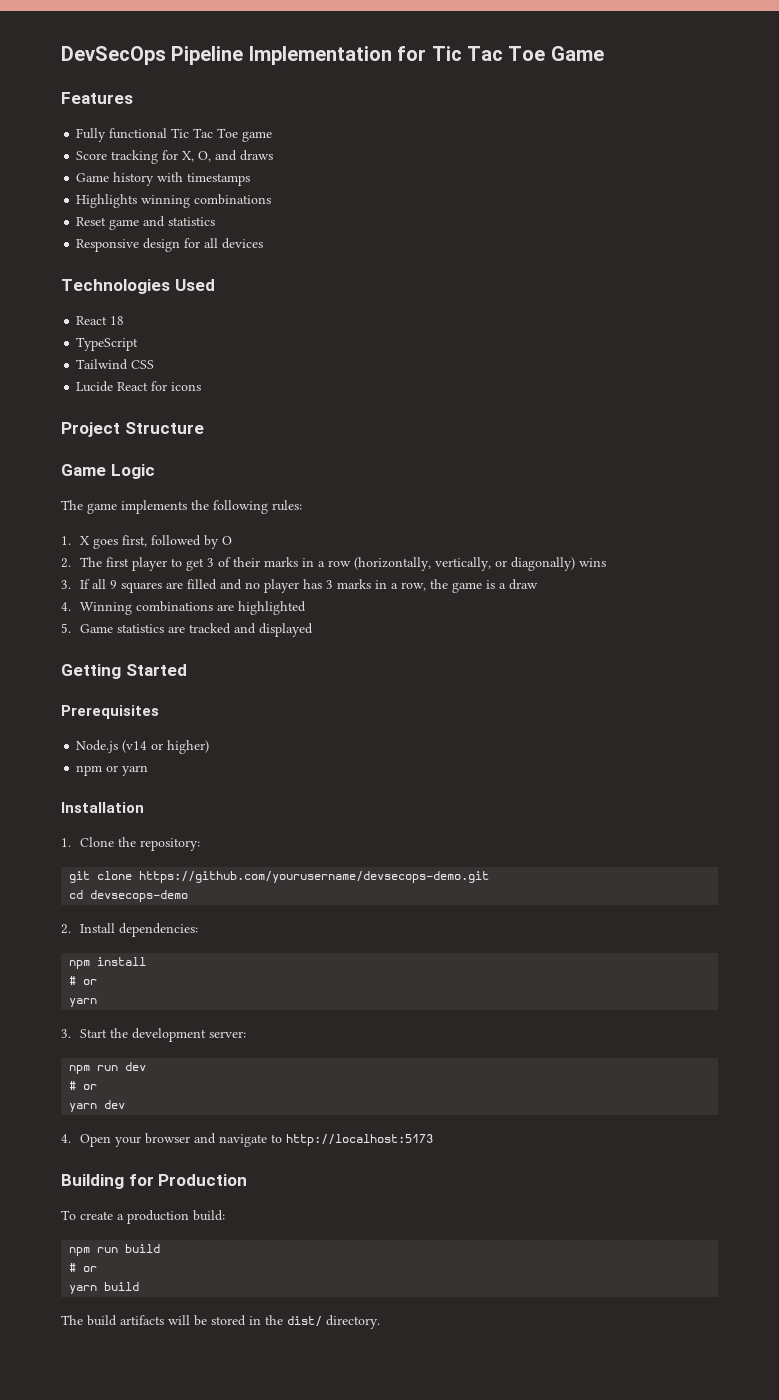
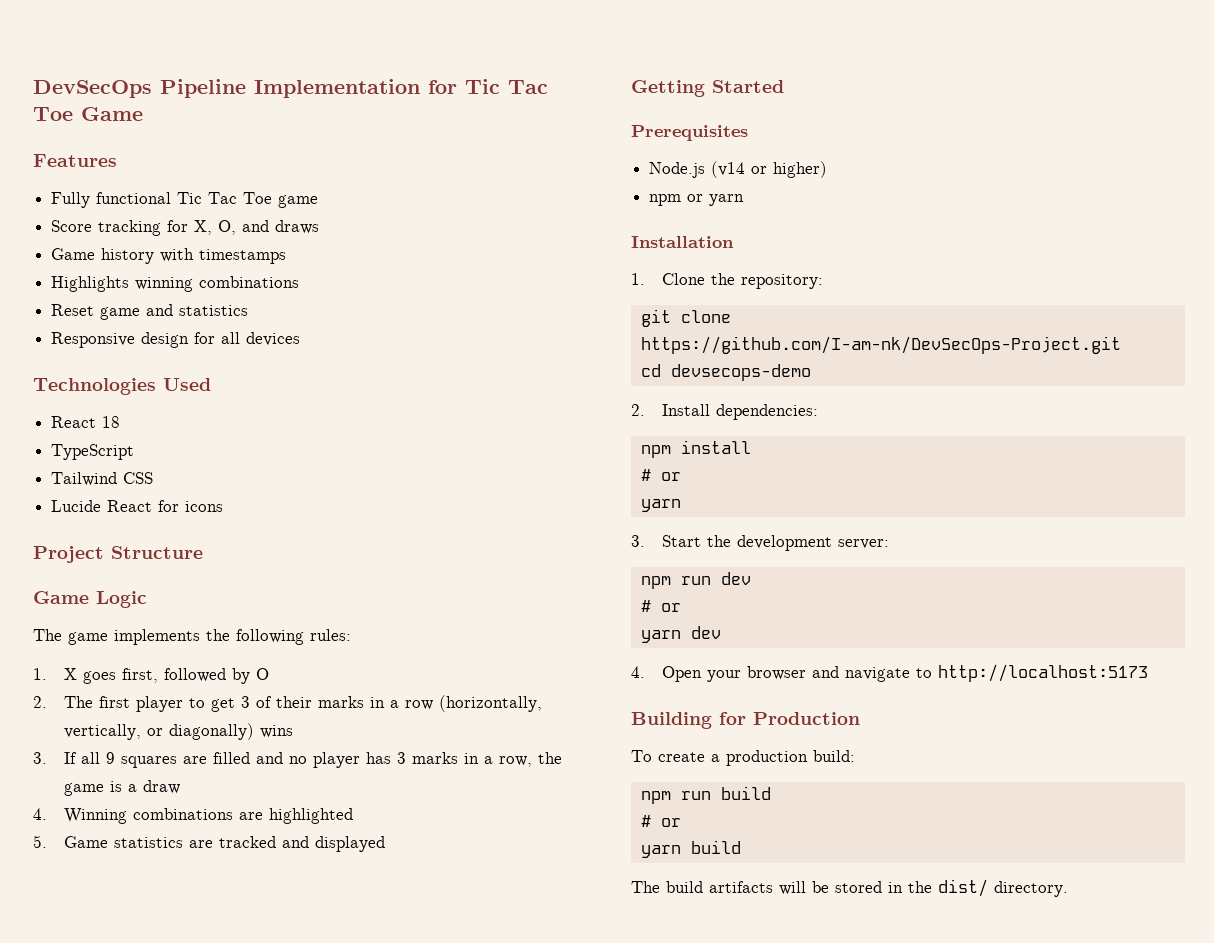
[139,871,490,883] https://github.com/yourusername/devsecops-demo.git -> [640,336,1121,354] https://github.com/I-am-nk/DevSecOps-Project.git

